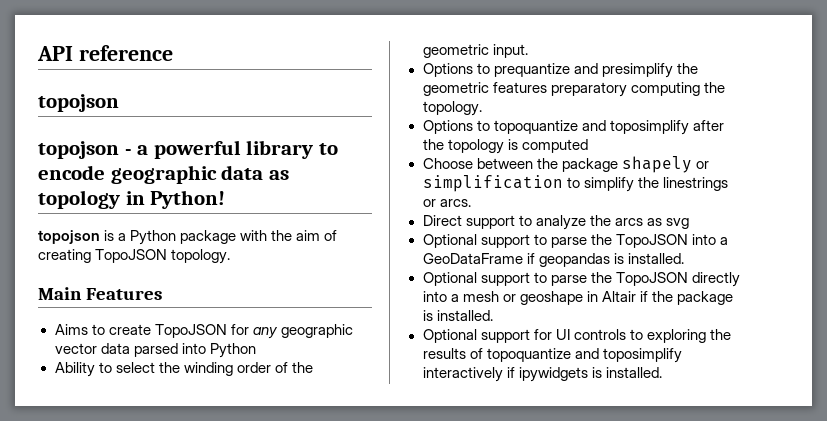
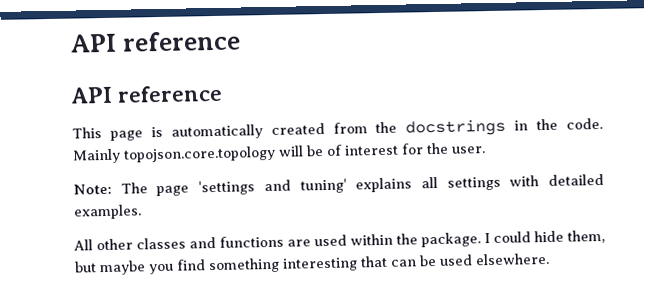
[37,45,173,61] [38,94,119,112] [38,140,338,159] [38,165,289,184] [38,190,226,209] [38,230,338,245] [38,249,231,264] [38,287,163,300] [54,324,353,339] [54,343,256,358] [54,362,313,377] [422,44,528,58] [422,63,698,78] [422,82,725,97] [422,101,482,116] [422,120,724,135] [422,139,588,154] [422,156,709,173] [422,175,728,192] [422,199,471,207] [422,215,689,230] [422,234,728,248] [422,253,684,267] [422,272,740,287] [422,291,733,305] [422,310,493,321] [422,329,731,343] [422,348,682,363] [422,367,662,382] API reference // topojson // topojson - a powerful library to encode geographic data as topology in Python! // topojson is a Python package with the aim of creating TopoJSON topology. // Main Features // Aims to create TopoJSON for any geographic vector data parsed into Python // Ability to select the winding order of the geometric input. // Options to prequantize and presimplify the geometric features preparatory computing the topology. // Options to topoquantize and toposimplify after the topology is computed // Choose between the package shapely or simplification to simplify the linestrings or arcs. // Direct support to analyze the arcs as svg // Optional support to parse the TopoJSON into a GeoDataFrame if geopandas is installed. // Optional support to parse the TopoJSON directly into a mesh or geoshape in Altair if the package is installed. // Optional support for UI controls to exploring the results of topoquantize and toposimplify interactively if ipywidgets is installed. -> [70,30,242,53] [70,84,224,104] [72,117,603,141] [72,142,486,164] [73,173,604,197] [73,204,142,220] [73,229,605,251] [74,252,550,276] API reference // API reference // This page is automatically created from the docstrings in the code. Mainly topojson.core.topology will be of interest for the user. // Note: The page 'settings and tuning' explains all settings with detailed examples. // All other classes and functions are used within the package. I could hide them, but maybe you find something interesting that can be used elsewhere.

